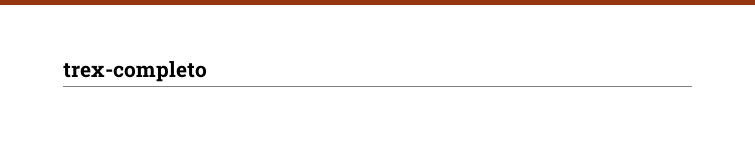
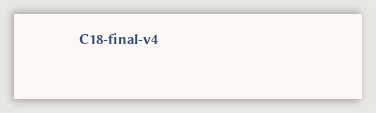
[63,61,207,82] trex-completo -> [79,33,159,44] C18-final-v4

